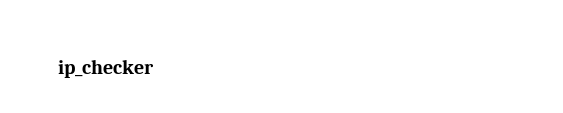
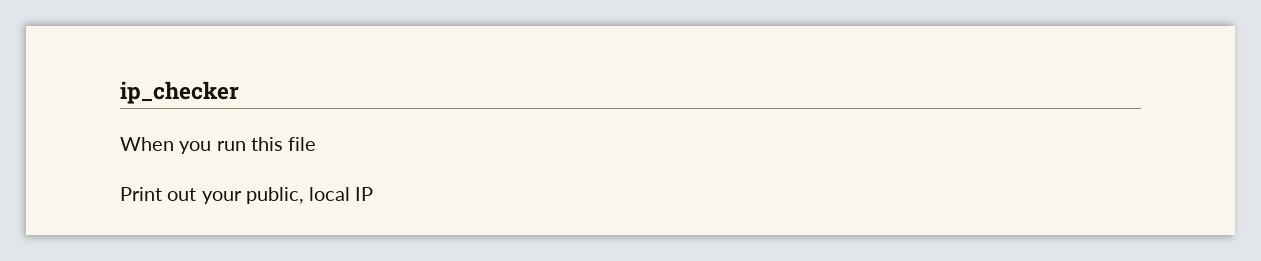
(154, 68) none -> [120,137,317,154] [120,187,374,204] // When you run this file // Print out your public, local IP

